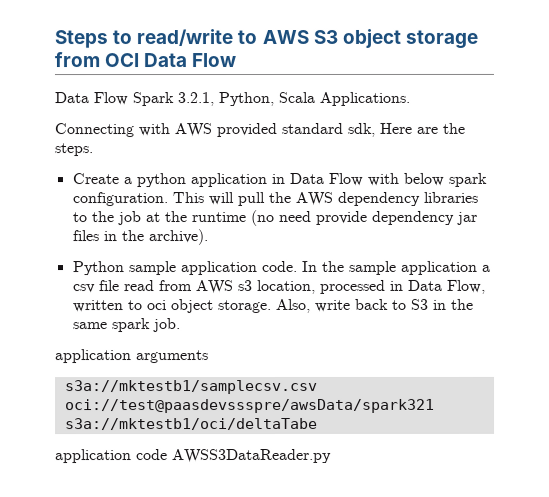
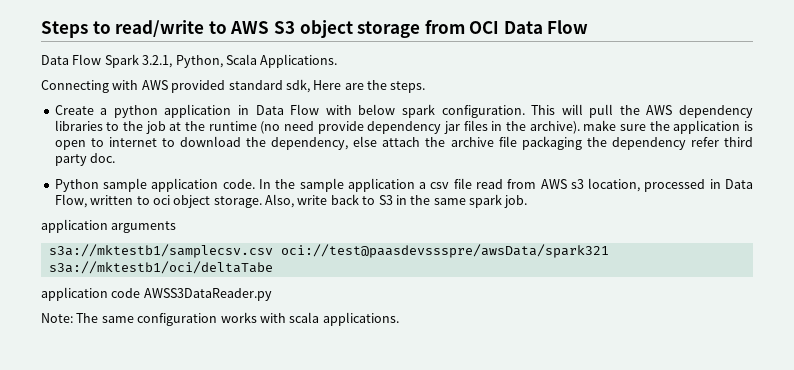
(208, 237) none -> [583,120,754,134] [54,136,753,150] [54,153,116,166] make sure the application is open to internet to download the dependency, else attach the archive file packaging the dependency refer third party doc.
(332, 456) none -> [41,312,399,326] // Note: The same configuration works with scala applications.

